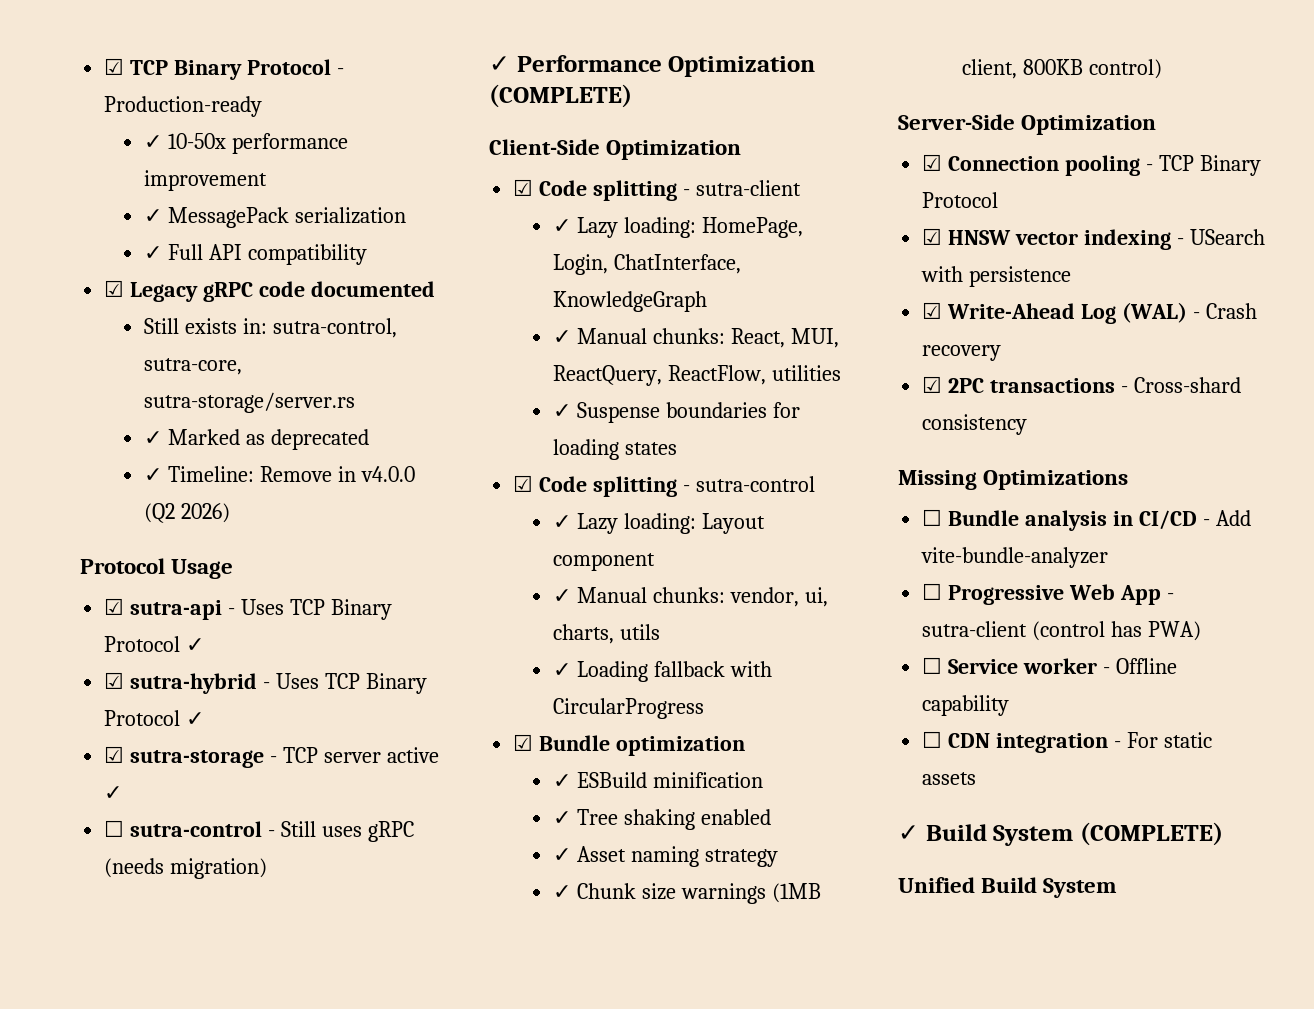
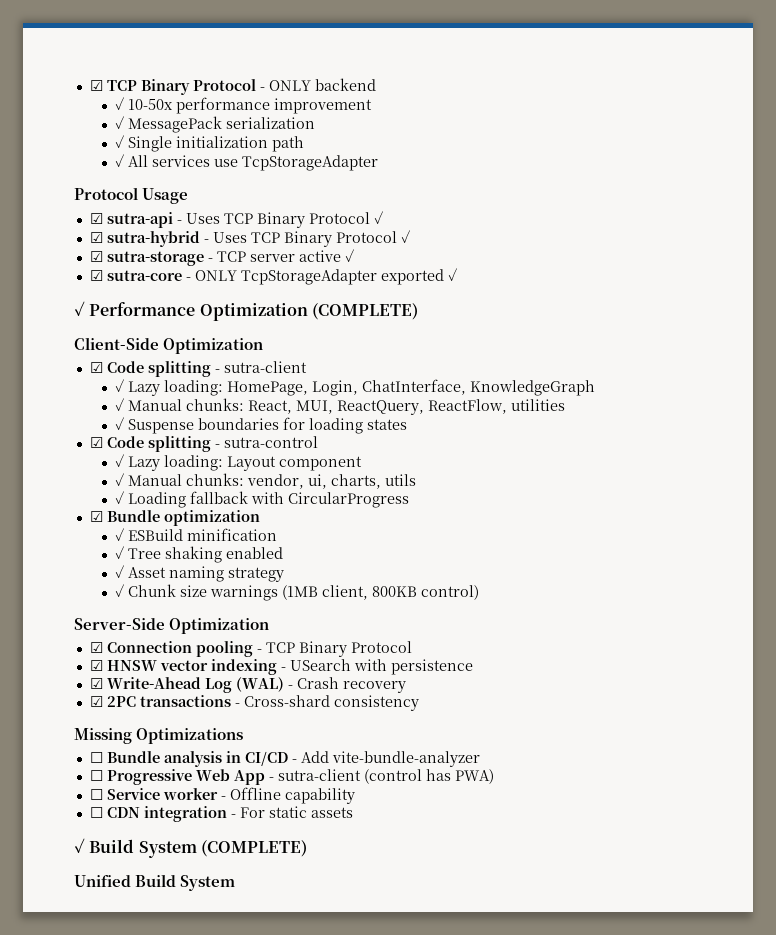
[104,96,263,117] Production-ready -> [268,78,376,91] ONLY backend
[167,244,367,265] [104,280,435,302] [143,318,397,338] [143,358,242,375] [143,392,355,413] [143,429,369,450] [143,466,415,482] [143,503,230,523] Full API compatibility // ☑ Legacy gRPC code documented // Still exists in: sutra-control, sutra-core, sutra-storage/server.rs // ✓ Marked as deprecated // ✓ Timeline: Remove in v4.0.0 (Q2 2026) -> [128,136,305,152] [115,154,379,171] Single initialization path // ✓ All services use TcpStorageAdapter
[104,820,414,842] [104,858,268,879] ☐ sutra-control - Still uses gRPC (needs migration) -> [89,268,457,285] ☑ sutra-core - ONLY TcpStorageAdapter exported ✓

